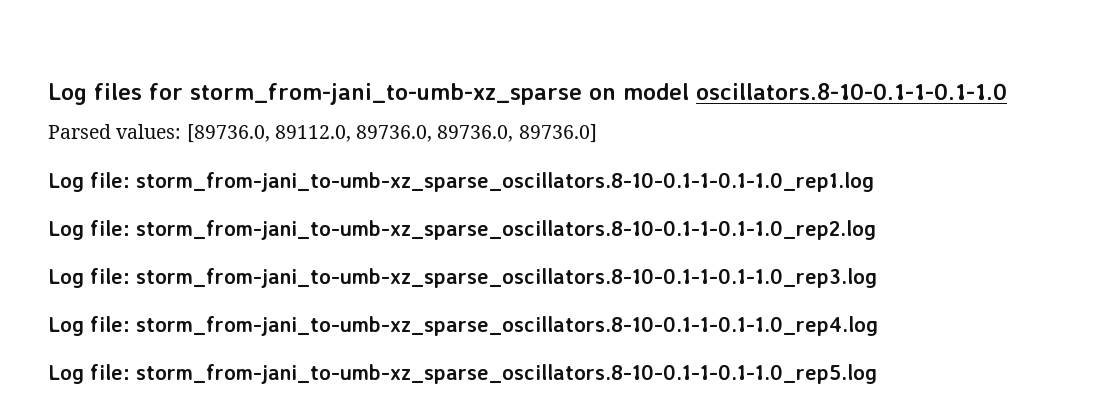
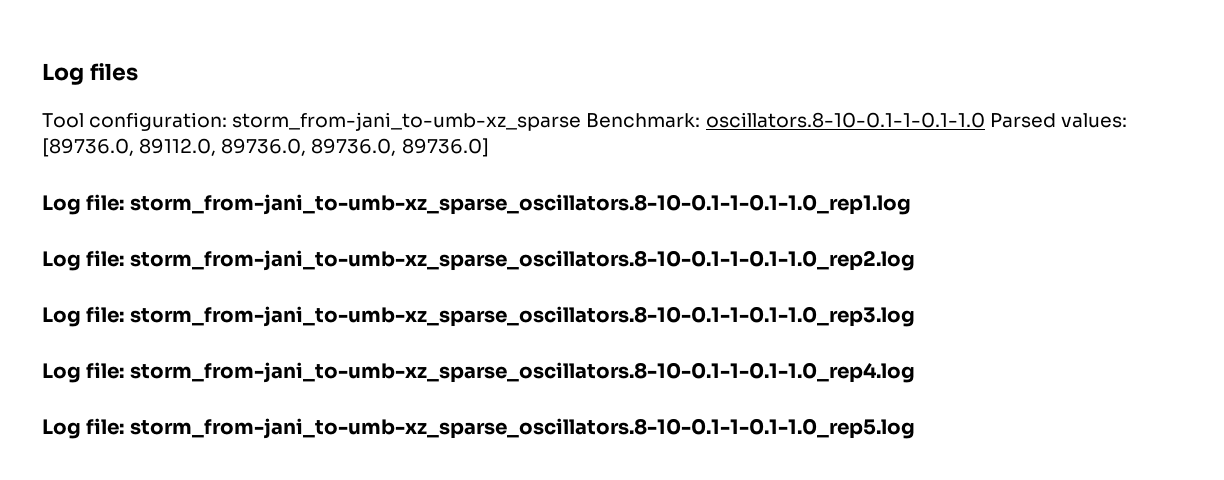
[149,83,689,105] for storm_from-jani_to-umb-xz_sparse on model -> [42,112,701,131] // Tool configuration: storm_from-jani_to-umb-xz_sparse Benchmark:
(1007, 91) // -> (985, 120) none

